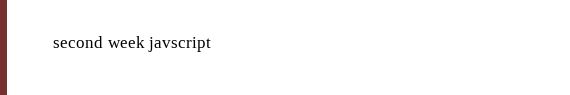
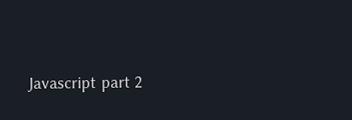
[53,36,212,52] second week javscript -> [27,76,144,93] Javascript part 2

